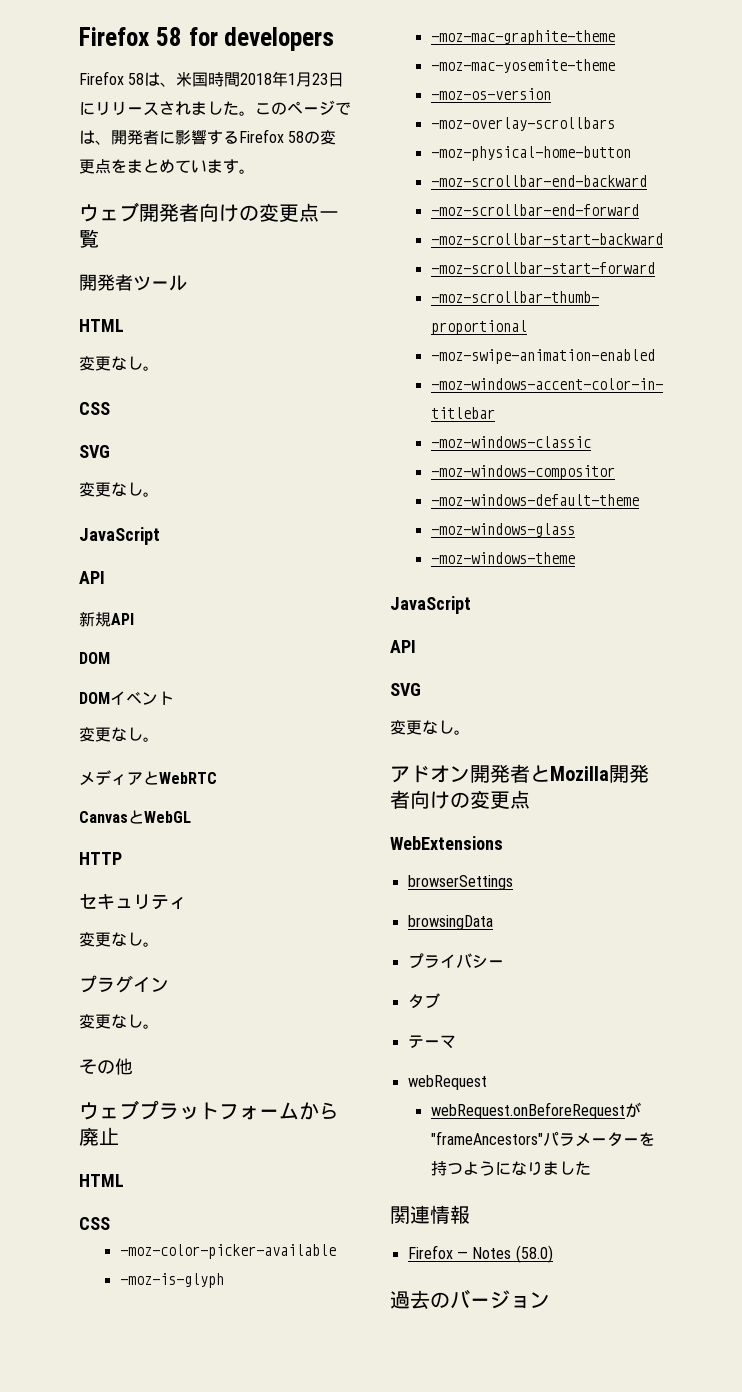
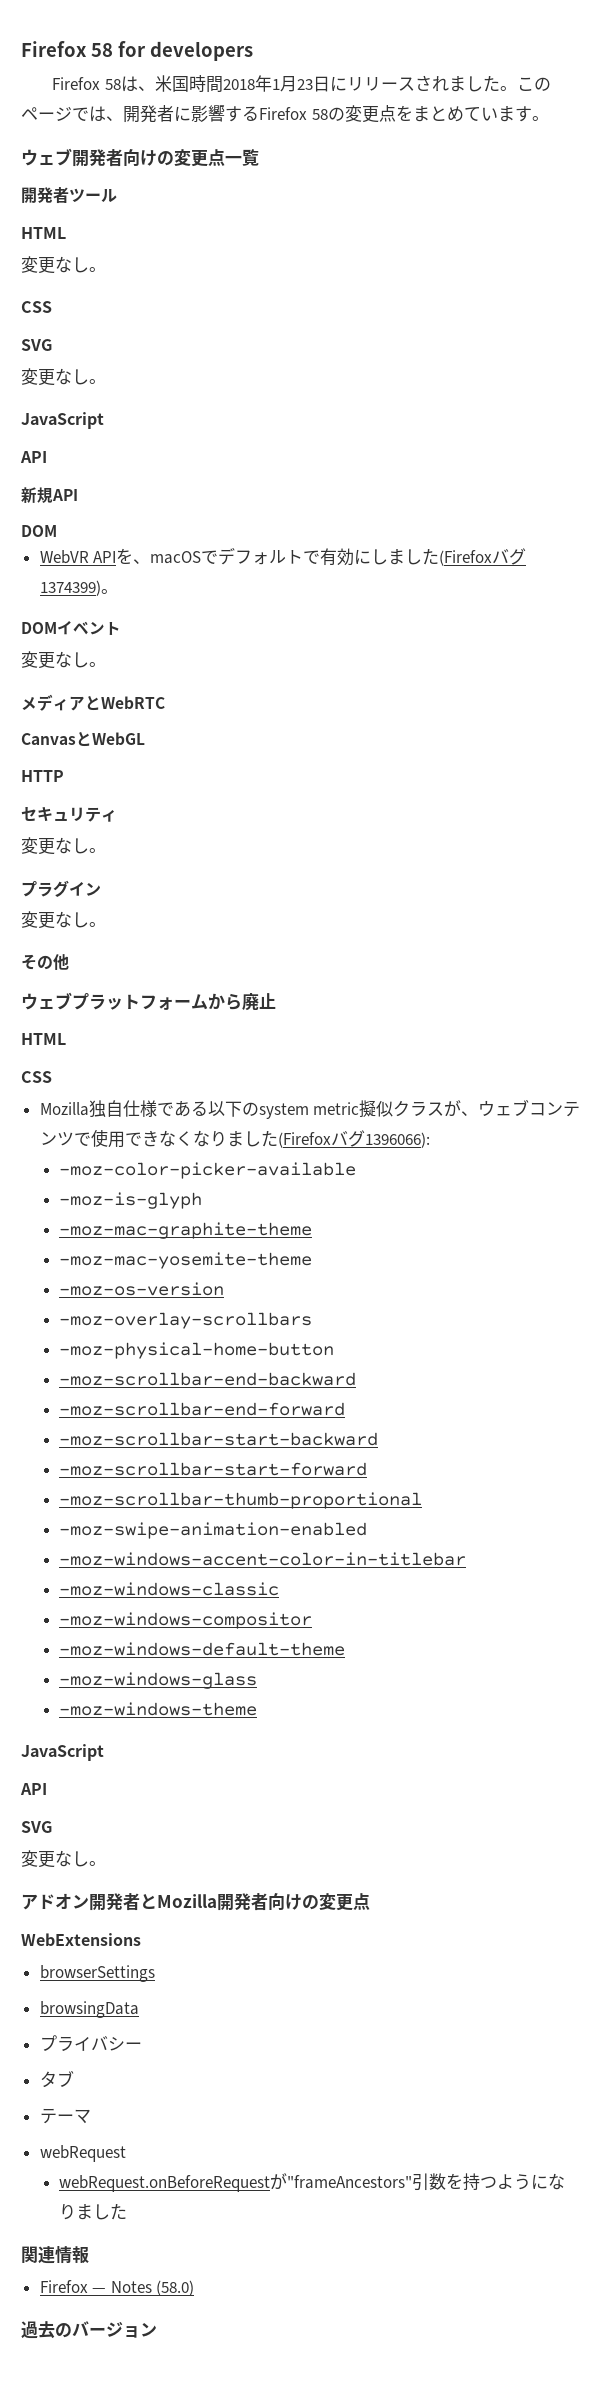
(110, 658) none -> [39,547,527,566] [39,580,118,596] // WebVR APIを、macOSでデフォルトで有効にしました(Firefoxバグ1374399)。
(110, 1223) none -> [39,1099,581,1119] [39,1129,430,1148] // Mozilla独自仕様である以下のsystem metric擬似クラスが、ウェブコンテンツで使用できなくなりました(Firefoxバグ1396066):
[542,1132,639,1147] パラメーター -> [412,2173,447,2191] 引数

